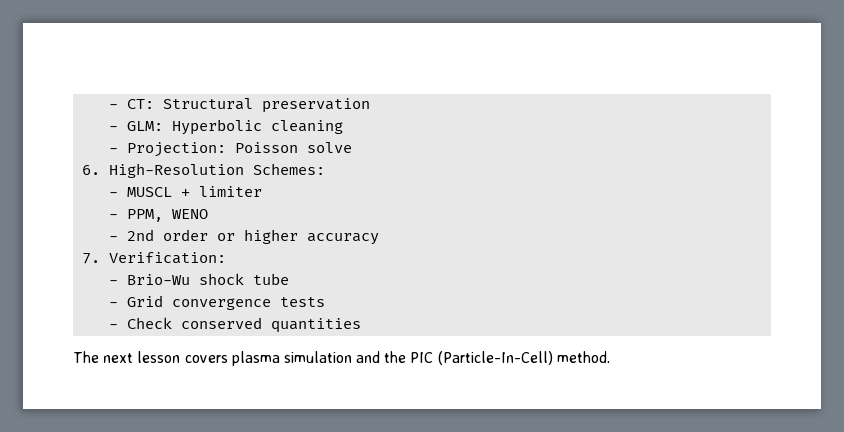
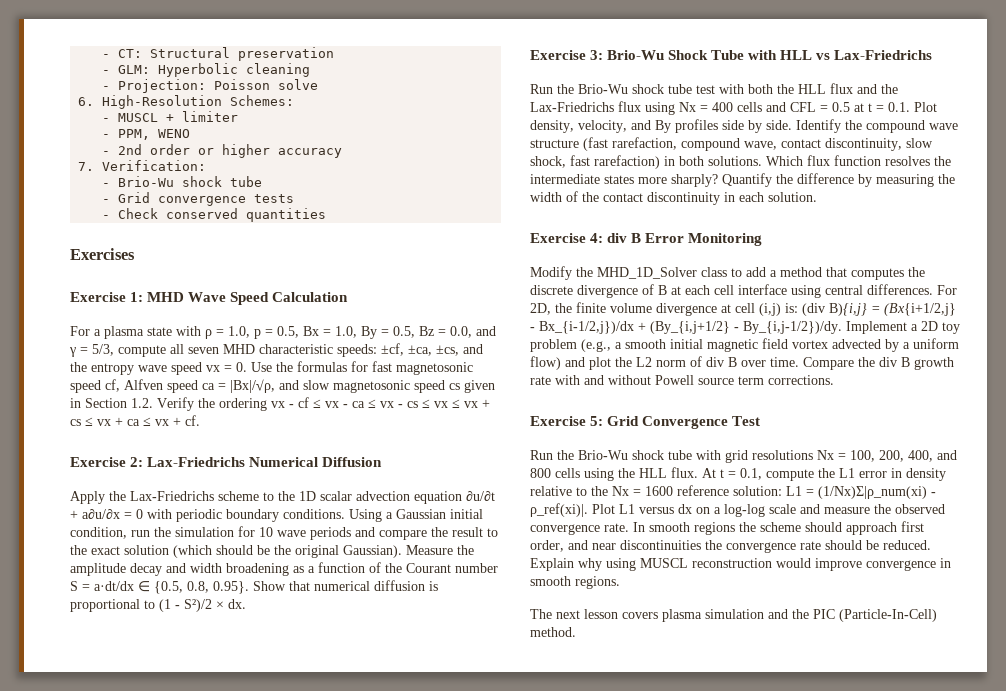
(362, 325) none -> [70,248,135,260] [70,292,349,305] [70,326,496,339] [69,343,483,357] [70,361,473,375] [70,379,495,393] [70,397,490,411] [70,415,200,426] [70,457,383,467] [70,491,495,504] [70,509,483,522] [70,526,498,540] [70,545,474,558] [70,562,498,576] [70,580,438,594] [70,599,246,612] [530,50,933,60] [530,83,898,94] [530,101,937,115] [530,119,958,133] [530,137,933,151] [530,155,951,169] [530,173,955,187] [530,191,817,205] [530,233,763,246] [530,266,925,280] [530,284,957,298] [530,302,956,316] [530,321,960,334] [530,338,959,352] [530,356,954,370] [530,375,834,385] [530,416,761,429] [530,450,957,463] [530,467,946,481] [530,485,936,499] [530,503,945,517] [530,521,924,535] [530,540,931,553] [530,558,951,571] [530,576,620,589] // Exercises // Exercise 1: MHD Wave Speed Calculation // For a plasma state with ρ = 1.0, p = 0.5, Bx = 1.0, By = 0.5, Bz = 0.0, and γ = 5/3, compute all seven MHD characteristic speeds: ±cf, ±ca, ±cs, and the entropy wave speed vx = 0. Use the formulas for fast magnetosonic speed cf, Alfven speed ca = |Bx|/√ρ, and slow magnetosonic speed cs given in Section 1.2. Verify the ordering vx - cf ≤ vx - ca ≤ vx - cs ≤ vx ≤ vx + cs ≤ vx + ca ≤ vx + cf. // Exercise 2: Lax-Friedrichs Numerical Diffusion // Apply the Lax-Friedrichs scheme to the 1D scalar advection equation ∂u/∂t + a∂u/∂x = 0 with periodic boundary conditions. Using a Gaussian initial condition, run the simulation for 10 wave periods and compare the result to the exact solution (which should be the original Gaussian). Measure the amplitude decay and width broadening as a function of the Courant number S = a·dt/dx ∈ {0.5, 0.8, 0.95}. Show that numerical diffusion is proportional to (1 - S²)/2 × dx. // Exercise 3: Brio-Wu Shock Tube with HLL vs Lax-Friedrichs // Run the Brio-Wu shock tube test with both the HLL flux and the Lax-Friedrichs flux using Nx = 400 cells and CFL = 0.5 at t = 0.1. Plot density, velocity, and By profiles side by side. Identify the compound wave structure (fast rarefaction, compound wave, contact discontinuity, slow shock, fast rarefaction) in both solutions. Which flux function resolves the intermediate states more sharply? Quantify the difference by measuring the width of the contact discontinuity in each solution. // Exercise 4: div B Error Monitoring // Modify the MHD_1D_Solver class to add a method that computes the discrete divergence of B at each cell interface using central differences. For 2D, the finite volume divergence at cell (i,j) is: (div B){i,j} = (Bx{i+1/2,j} - Bx_{i-1/2,j})/dx + (By_{i,j+1/2} - By_{i,j-1/2})/dy. Implement a 2D toy problem (e.g., a smooth initial magnetic field vortex advected by a uniform flow) and plot the L2 norm of div B over time. Compare the div B growth rate with and without Powell source term corrections. // Exercise 5: Grid Convergence Test // Run the Brio-Wu shock tube with grid resolutions Nx = 100, 200, 400, and 800 cells using the HLL flux. At t = 0.1, compute the L1 error in density relative to the Nx = 1600 reference solution: L1 = (1/Nx)Σ|ρ_num(xi) - ρ_ref(xi)|. Plot L1 versus dx on a log-log scale and measure the observed convergence rate. In smooth regions the scheme should approach first order, and near discontinuities the convergence rate should be reduced. Explain why using MUSCL reconstruction would improve convergence in smooth regions.

